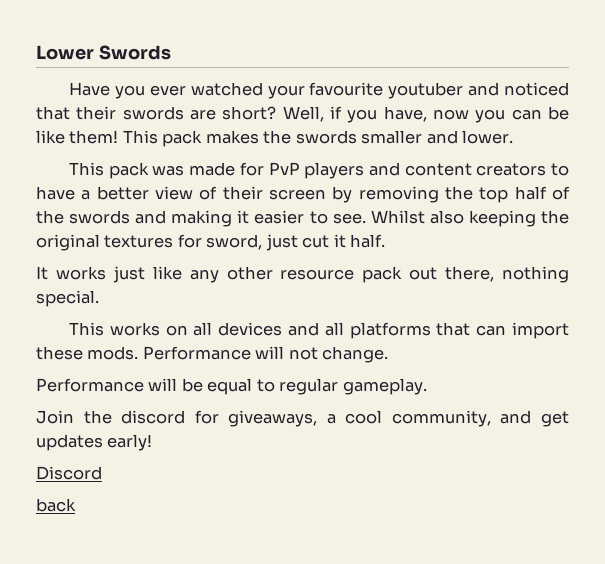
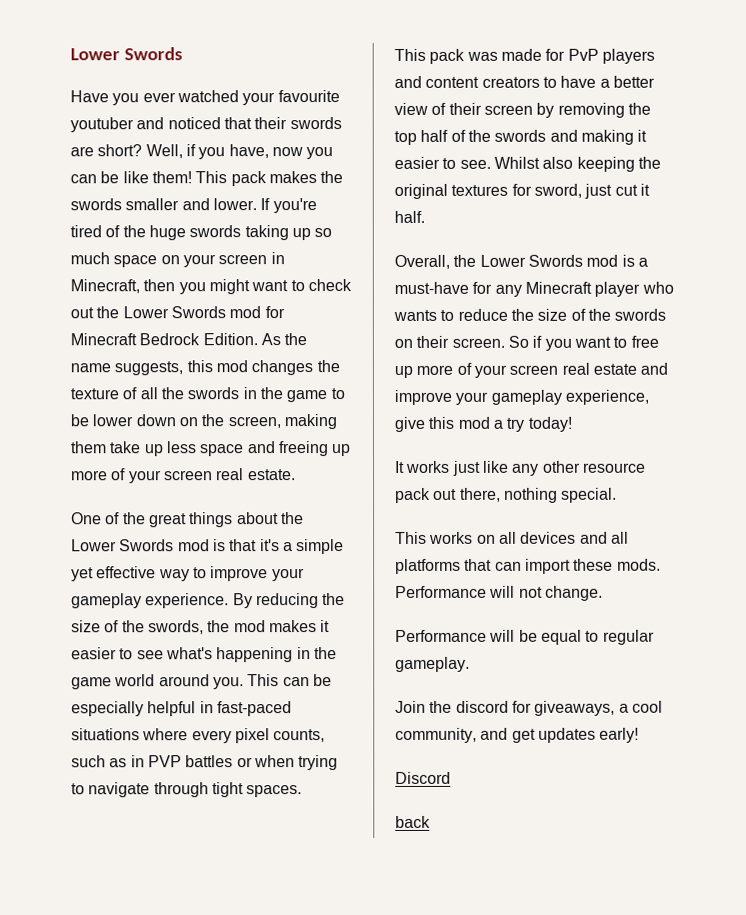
(514, 137) none -> [260,198,317,214] [70,225,333,241] [70,252,285,268] [70,279,352,295] [70,306,285,319] [70,333,308,346] [70,360,340,376] [70,387,345,403] [70,414,337,430] [70,441,351,457] [71,468,296,484] [71,512,304,528] [71,539,345,555] [71,566,305,582] [71,593,346,609] [71,620,331,635] [71,647,337,663] [71,674,332,690] [71,701,292,717] [71,728,326,744] [71,755,339,771] [71,782,303,798] If you're tired of the huge swords taking up so much space on your screen in Minecraft, then you might want to check out the Lower Swords mod for Minecraft Bedrock Edition. As the name suggests, this mod changes the texture of all the swords in the game to be lower down on the screen, making them take up less space and freeing up more of your screen real estate. // One of the great things about the Lower Swords mod is that it's a simple yet effective way to improve your gameplay experience. By reducing the size of the swords, the mod makes it easier to see what's happening in the game world around you. This can be especially helpful in fast-paced situations where every pixel counts, such as in PVP battles or when trying to navigate through tight spaces.
(386, 241) none -> [394,254,648,269] [394,281,674,297] [393,308,667,321] [394,335,659,351] [394,362,669,378] [394,389,649,405] [394,416,572,432] // Overall, the Lower Swords mod is a must-have for any Minecraft player who wants to reduce the size of the swords on their screen. So if you want to free up more of your screen real estate and improve your gameplay experience, give this mod a try today!

